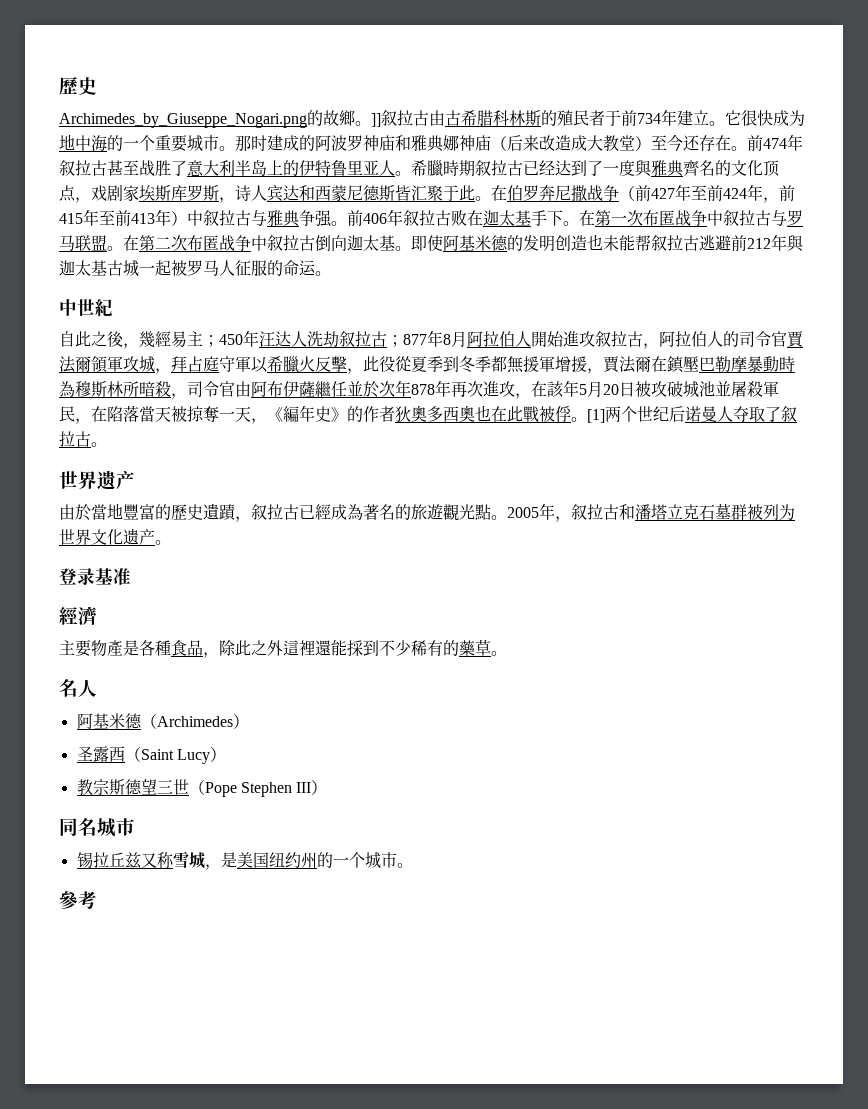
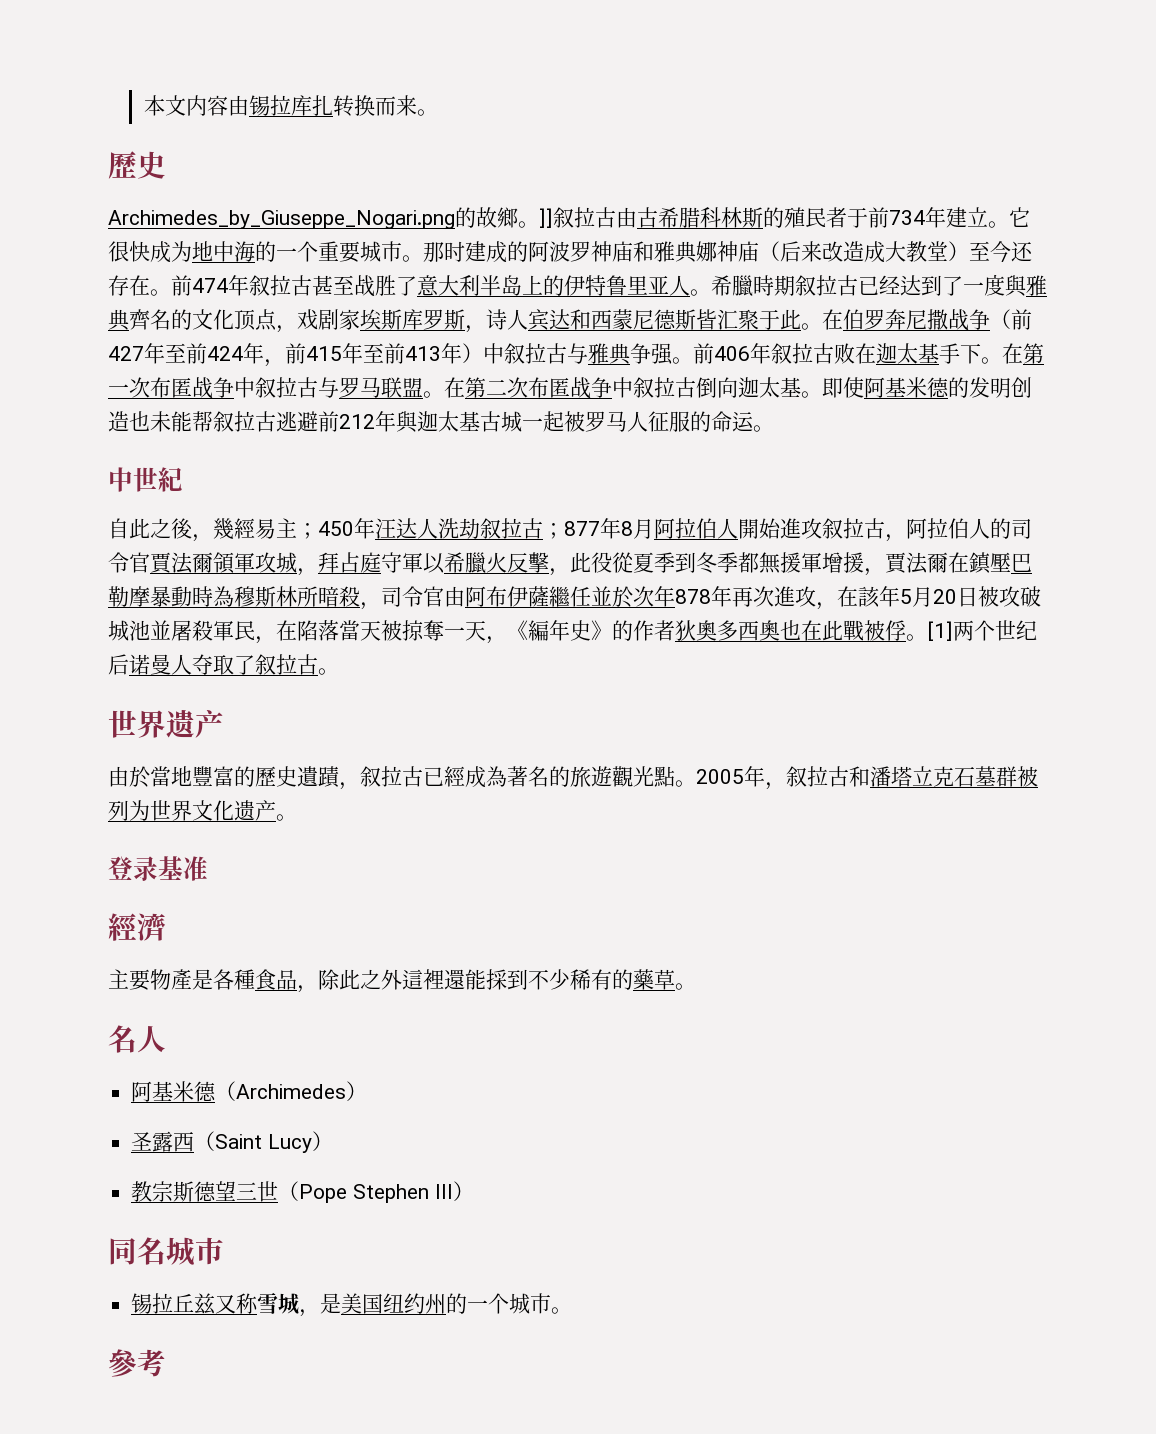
(59, 85) none -> [143,95,438,117] 本文内容由锡拉库扎转换而来。 //

